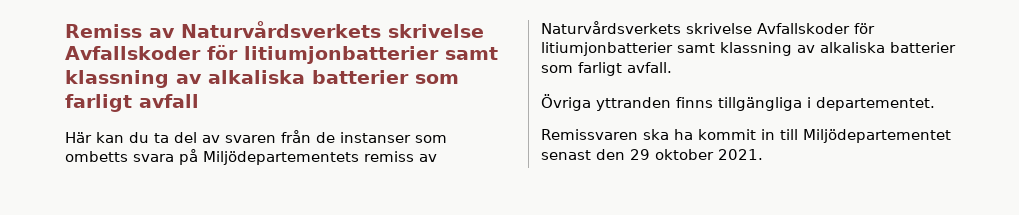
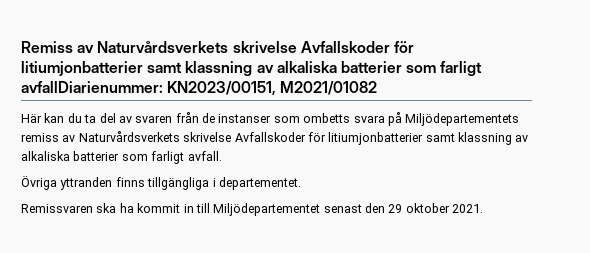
[139,94,199,108] avfall -> [21,81,378,96] avfallDiarienummer: KN2023/00151, M2021/01082

